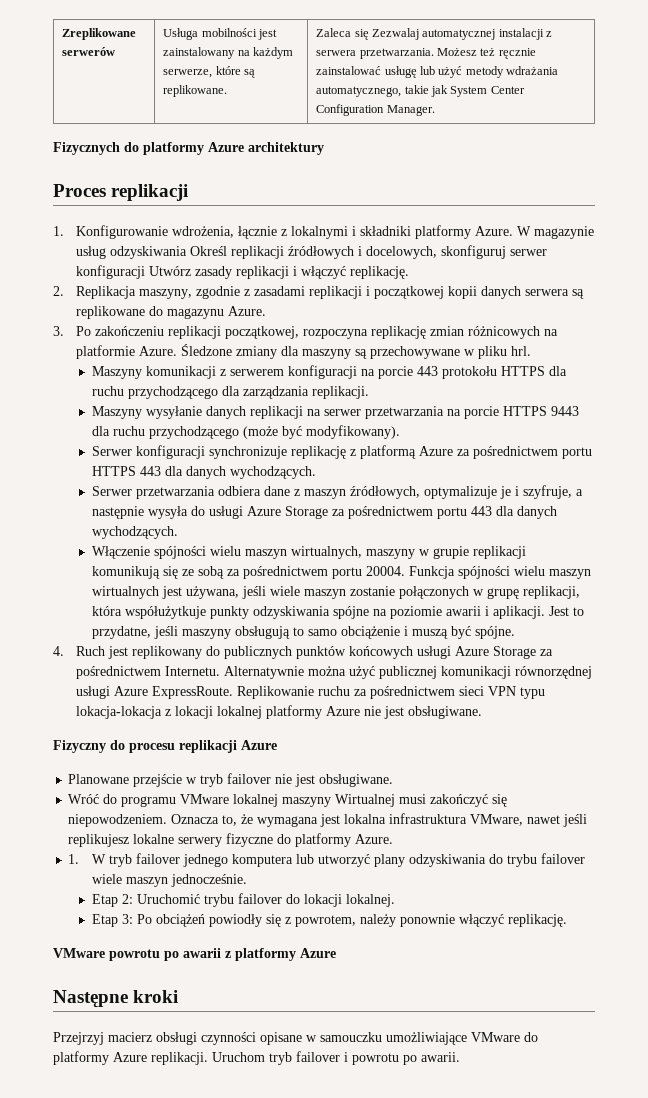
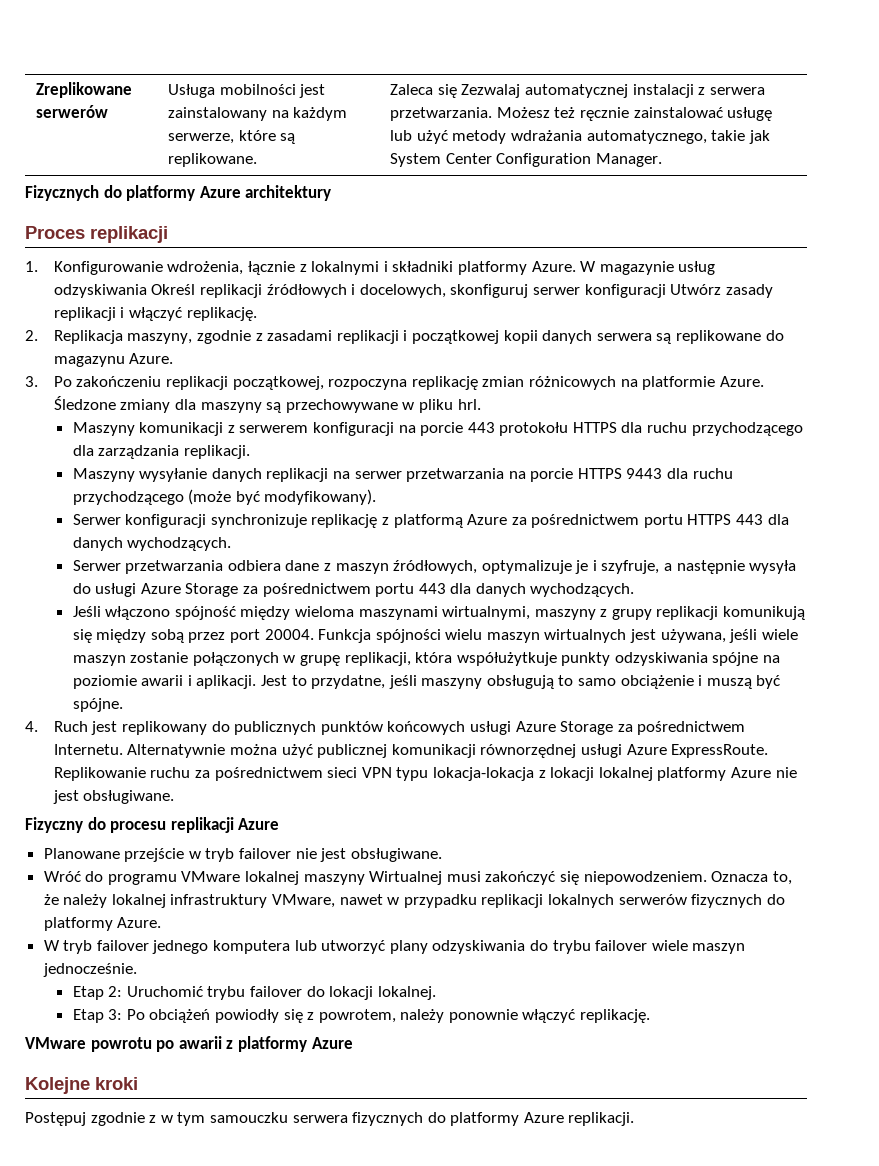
[91,546,526,559] [91,566,362,579] Włączenie spójności wielu maszyn wirtualnych, maszyny w grupie replikacji komunikują się ze sobą za pośrednictwem portu -> [72,606,806,620] [72,629,260,643] Jeśli włączono spójność między wieloma maszynami wirtualnymi, maszyny z grupy replikacji komunikują się między sobą przez port
[257,813,588,827] [68,833,274,847] wymagana jest lokalna infrastruktura VMware, nawet jeśli replikujesz lokalne serwery fizyczne -> [63,894,763,908] należy lokalnej infrastruktury VMware, nawet w przypadku replikacji lokalnych serwerów fizycznych
[68,854,80,864] 1. -> (162, 922) none
[53,990,128,1008] Następne -> [25,1077,90,1094] Kolejne
[53,1032,538,1045] [53,1051,460,1065] Przejrzyj macierz obsługi czynności opisane w samouczku umożliwiające VMware do platformy Azure replikacji. Uruchom tryb failover i powrotu po awarii. -> [25,1112,635,1126] Postępuj zgodnie z w tym samouczku serwera fizycznych do platformy Azure replikacji.

